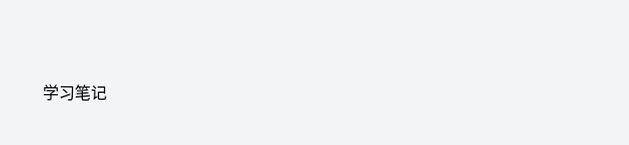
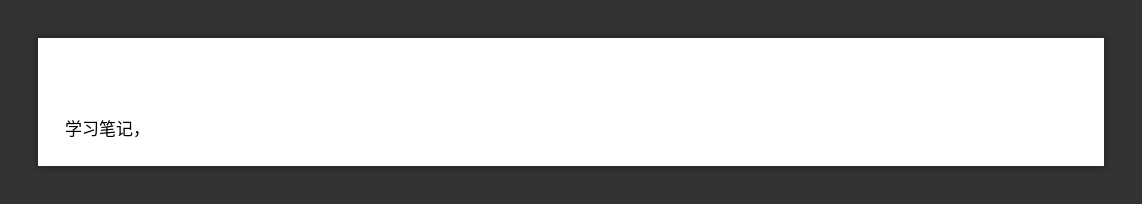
(107, 92) none -> [133,131,150,138] ，

